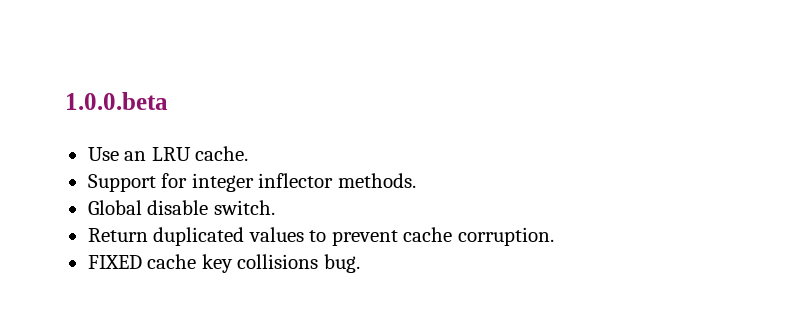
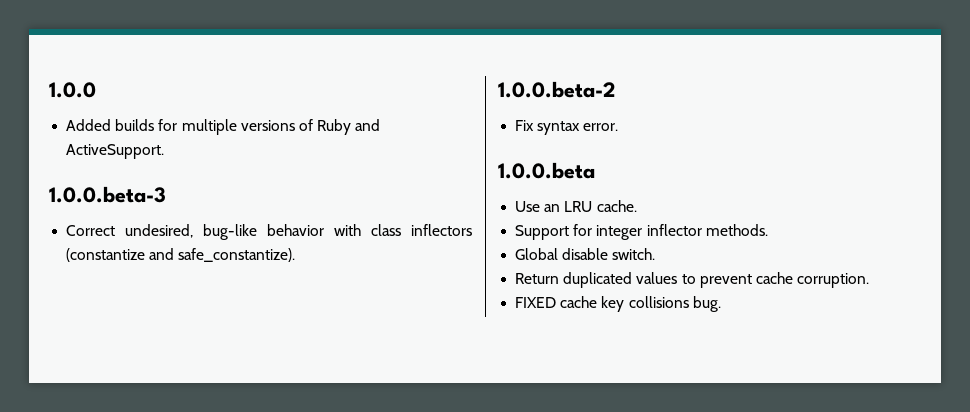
(65, 101) none -> [49,82,96,98] [66,119,381,135] [66,144,165,159] [49,186,166,203] [66,224,472,240] [66,248,296,262] [498,81,616,98] [515,120,619,135] 1.0.0 // Added builds for multiple versions of Ruby and ActiveSupport. // 1.0.0.beta-3 // Correct undesired, bug-like behavior with class inflectors (constantize and safe_constantize). // 1.0.0.beta-2 // Fix syntax error. //

